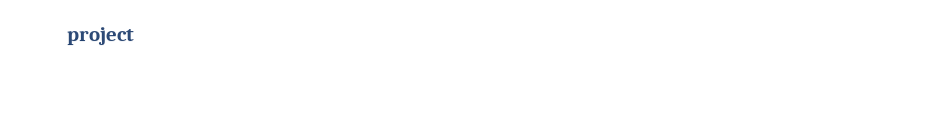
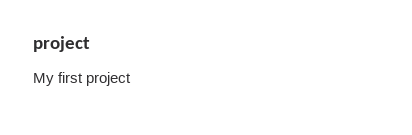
[66,27,134,46] project -> [33,36,90,52] [33,72,132,86] project // My first project

